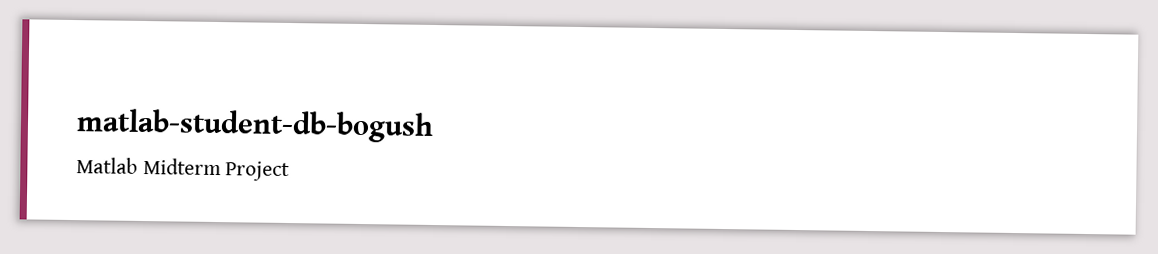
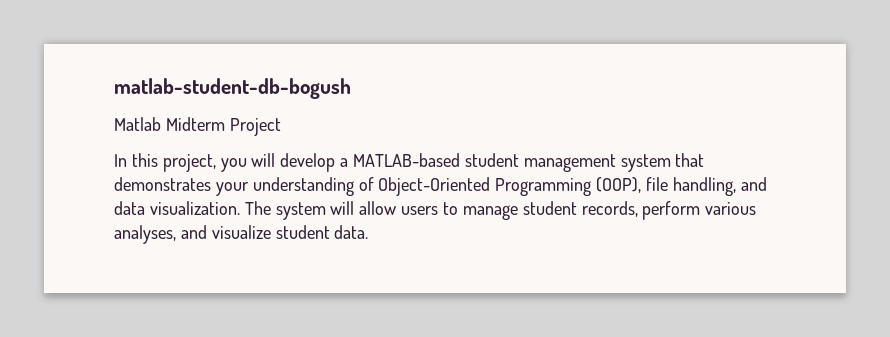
(291, 171) none -> [114,153,705,172] [114,177,767,196] [114,201,757,220] [114,225,369,244] // In this project, you will develop a MATLAB-based student management system that demonstrates your understanding of Object-Oriented Programming (OOP), file handling, and data visualization. The system will allow users to manage student records, perform various analyses, and visualize student data.

